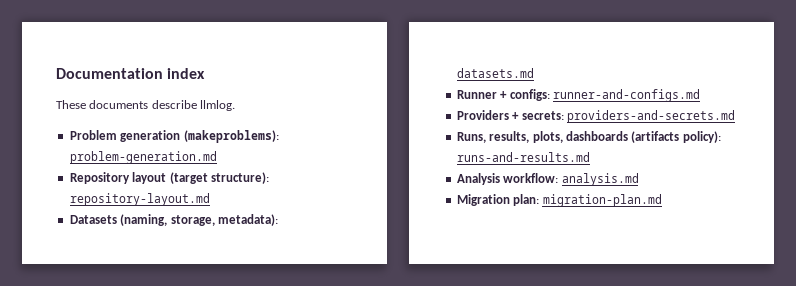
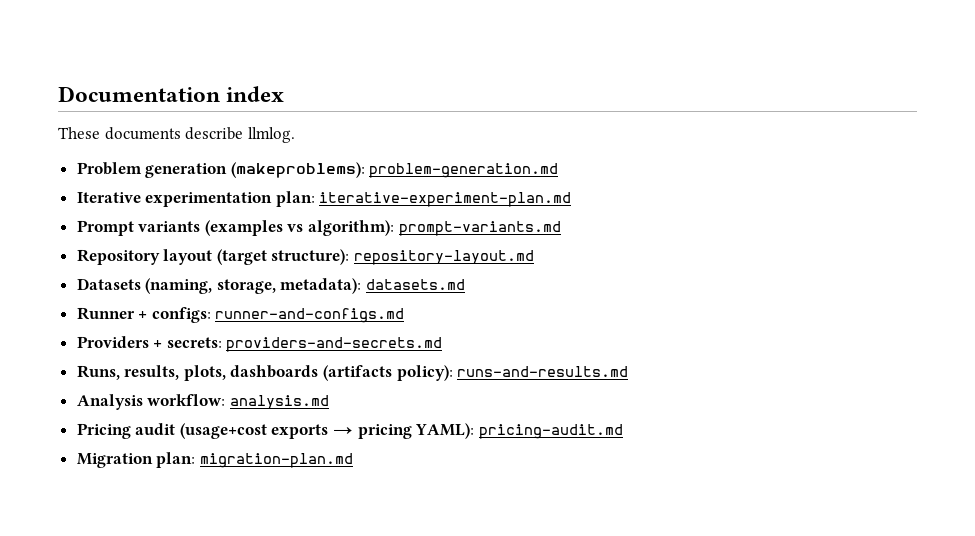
(217, 157) none -> [76,191,572,207] [76,220,561,236] // Iterative experimentation plan: iterative-experiment-plan.md // Prompt variants (examples vs algorithm): prompt-variants.md
(639, 179) none -> [76,423,623,439] // Pricing audit (usage+cost exports → pricing YAML): pricing-audit.md

